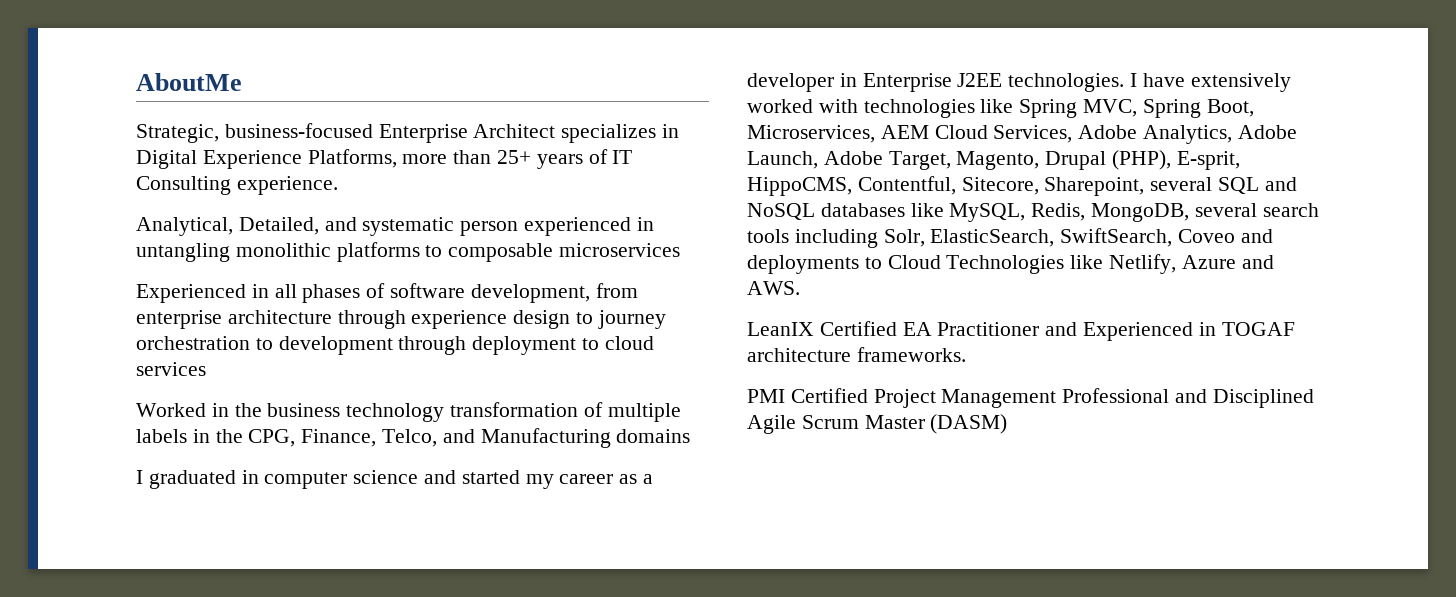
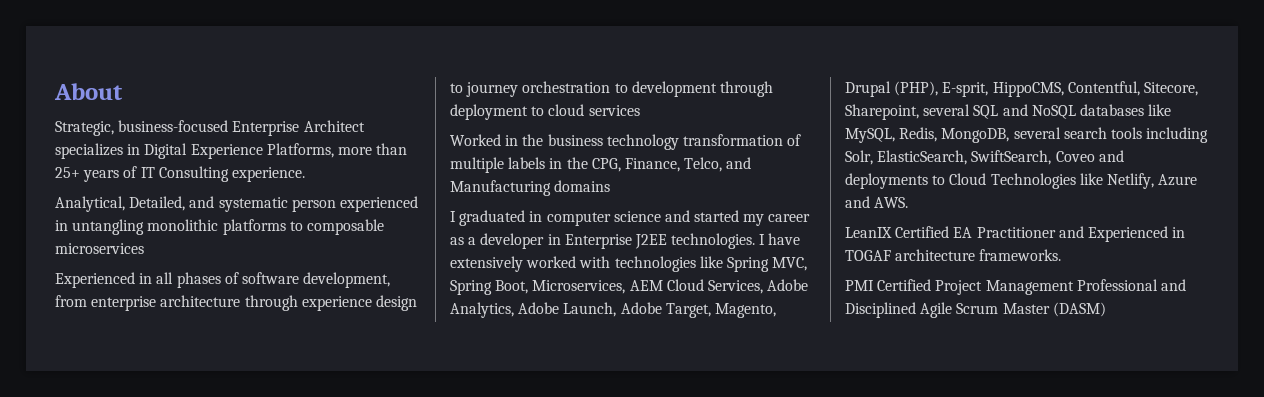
[136,73,242,91] AboutMe -> [54,83,123,100] About

